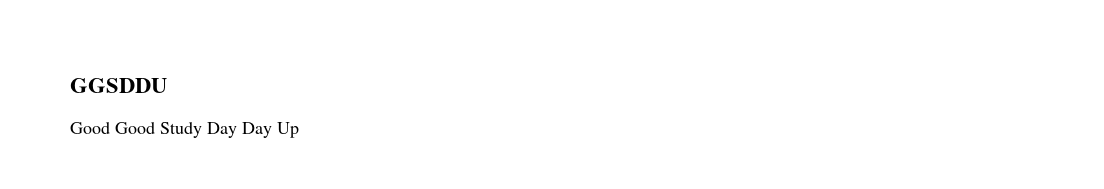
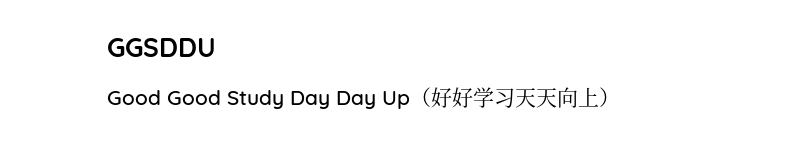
(299, 130) none -> [410,87,620,108] （好好学习天天向上）

